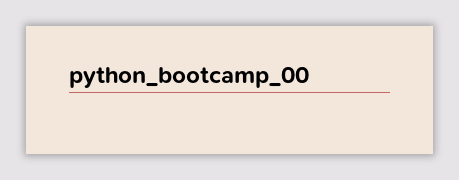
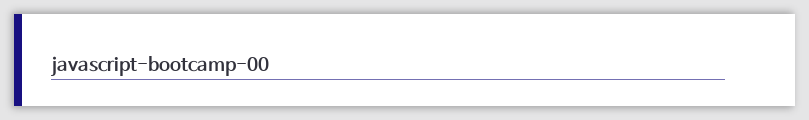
[69,67,309,88] python_bootcamp_00 -> [51,56,269,77] javascript-bootcamp-00

